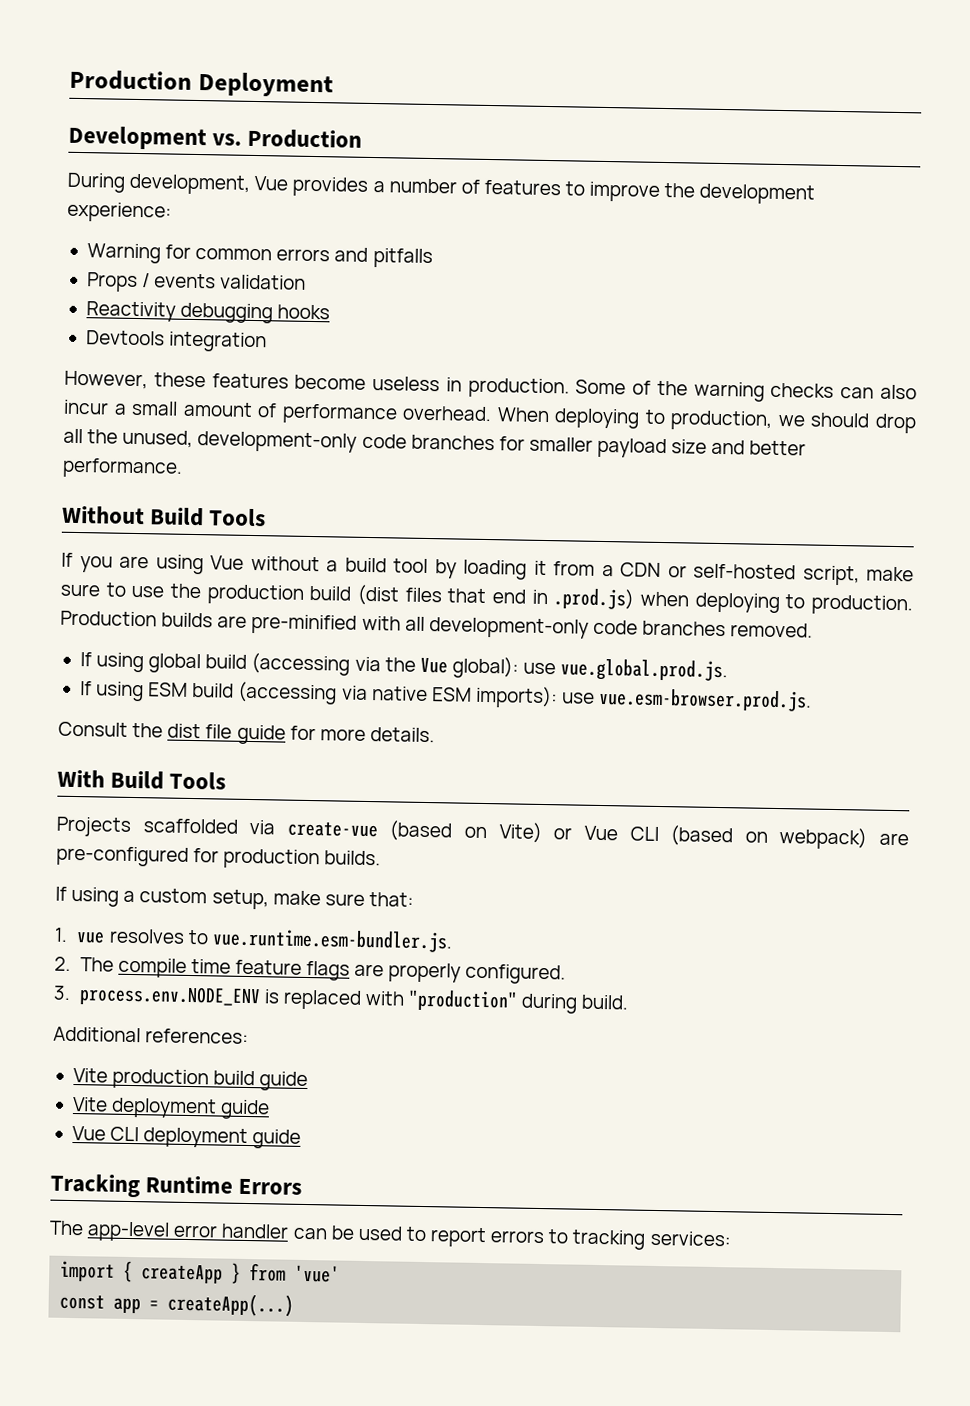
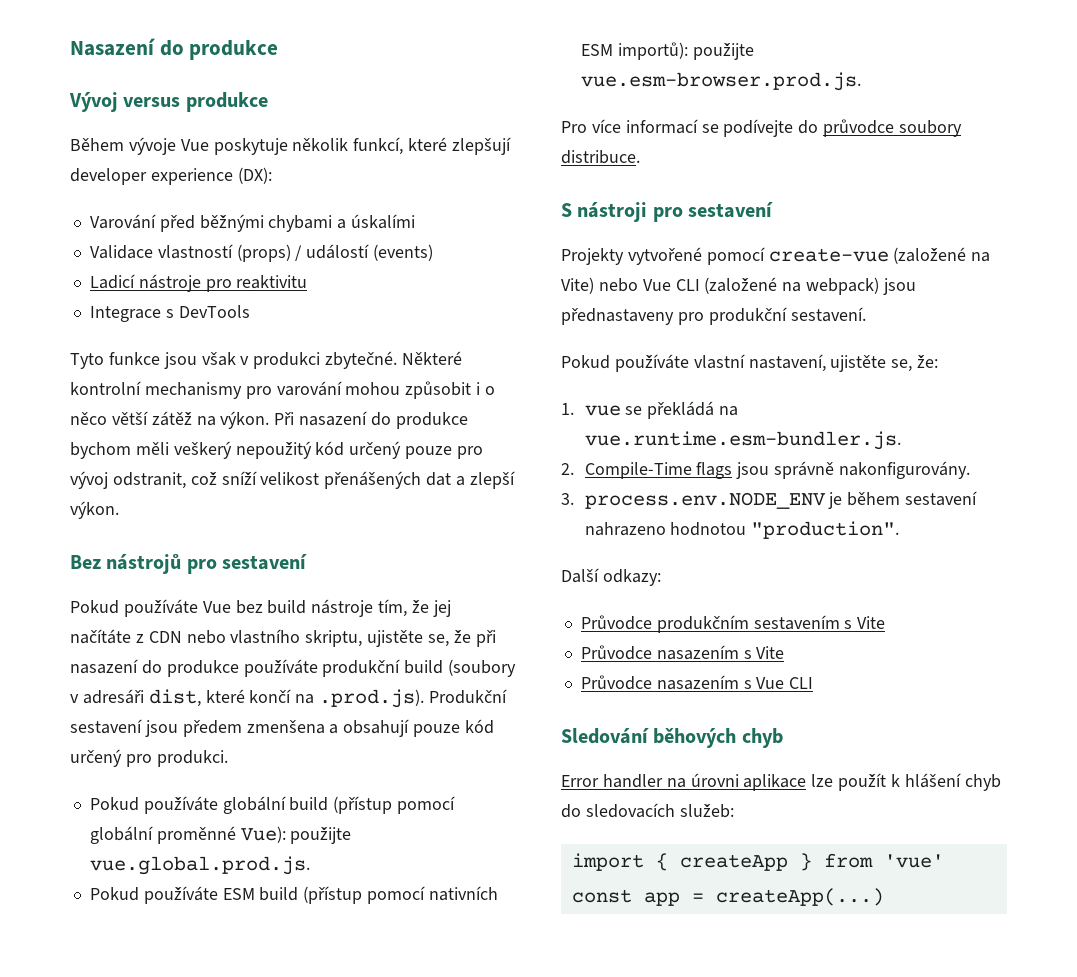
[69,69,333,98] [68,125,363,151] [67,172,816,205] [67,201,172,223] [86,243,433,269] [85,272,307,292] [85,301,331,324] [85,330,268,353] [64,370,918,402] [63,399,918,434] [63,428,807,459] [62,457,183,479] [62,505,267,527] [61,552,914,586] [60,582,913,616] [60,610,814,639] [79,652,729,683] [79,681,813,712] [58,721,435,745] [57,769,227,790] [56,816,910,850] [56,845,382,870] [55,886,414,910] Production Deployment // Development vs. Production // During development, Vue provides a number of features to improve the development experience: // Warning for common errors and pitfalls // Props / events validation // Reactivity debugging hooks // Devtools integration // However, these features become useless in production. Some of the warning checks can also incur a small amount of performance overhead. When deploying to production, we should drop all the unused, development-only code branches for smaller payload size and better performance. // Without Build Tools // If you are using Vue without a build tool by loading it from a CDN or self-hosted script, make sure to use the production build (dist files that end in .prod.js) when deploying to production. Production builds are pre-minified with all development-only code branches removed. // If using global build (accessing via the Vue global): use vue.global.prod.js. // If using ESM build (accessing via native ESM imports): use vue.esm-browser.prod.js. // Consult the dist file guide for more details. // With Build Tools // Projects scaffolded via create-vue (based on Vite) or Vue CLI (based on webpack) are pre-configured for production builds. // If using a custom setup, make sure that: -> [70,38,279,60] [69,92,268,112] [70,137,512,155] [70,167,272,185] [89,214,416,232] [89,244,434,262] [89,274,308,292] [89,305,250,322] [70,351,463,369] [70,381,496,399] [70,411,468,429] [70,441,484,459] [70,471,515,489] [70,501,119,519] [70,553,308,574] [70,599,451,617] [70,629,496,647] [70,659,517,677] [70,689,508,708] [70,719,495,737] [70,749,228,767] [89,796,456,814] [89,826,352,844] [89,856,310,875] [89,886,498,904] [580,42,754,60] [580,72,861,91] [561,119,963,137] [561,150,640,164] [561,202,774,222] [561,247,991,265] [561,277,917,295] [561,307,866,325] [561,354,939,372] Nasazení do produkce // Vývoj versus produkce // Během vývoje Vue poskytuje několik funkcí, které zlepšují developer experience (DX): // Varování před běžnými chybami a úskalími // Validace vlastností (props) / událostí (events) // Ladicí nástroje pro reaktivitu // Integrace s DevTools // Tyto funkce jsou však v produkci zbytečné. Některé kontrolní mechanismy pro varování mohou způsobit i o něco větší zátěž na výkon. Při nasazení do produkce bychom měli veškerý nepoužitý kód určený pouze pro vývoj odstranit, což sníží velikost přenášených dat a zlepší výkon. // Bez nástrojů pro sestavení // Pokud používáte Vue bez build nástroje tím, že jej načítáte z CDN nebo vlastního skriptu, ujistěte se, že při nasazení do produkce používáte produkční build (soubory v adresáři dist, které končí na .prod.js). Produkční sestavení jsou předem zmenšena a obsahují pouze kód určený pro produkci. // Pokud používáte globální build (přístup pomocí globální proměnné Vue): použijte vue.global.prod.js. // Pokud používáte ESM build (přístup pomocí nativních ESM importů): použijte vue.esm-browser.prod.js. // Pro více informací se podívejte do průvodce soubory distribuce. // S nástroji pro sestavení // Projekty vytvořené pomocí create-vue (založené na Vite) nebo Vue CLI (založené na webpack) jsou přednastaveny pro produkční sestavení. // Pokud používáte vlastní nastavení, ujistěte se, že:
[108,928,209,945] resolves to -> [625,401,739,419] se překládá na
[79,957,567,985] [53,985,630,1014] [53,1026,250,1045] [72,1068,309,1092] [71,1096,271,1120] [71,1125,302,1149] [50,1173,303,1198] [49,1220,731,1250] The compile time feature flags are properly configured. // 3. process.env.NODE_ENV is replaced with "production" during build. // Additional references: // Vite production build guide // Vite deployment guide // Vue CLI deployment guide // Tracking Runtime Errors // The app-level error handler can be used to report errors to tracking services: -> [584,461,971,479] [561,491,978,509] [584,521,900,539] [561,568,661,586] [580,615,886,633] [580,645,785,660] [580,675,814,690] [561,728,783,748] [561,773,1001,791] [561,803,734,818] Compile-Time flags jsou správně nakonfigurovány. // 3. process.env.NODE_ENV je během sestavení nahrazeno hodnotou "production". // Další odkazy: // Průvodce produkčním sestavením s Vite // Průvodce nasazením s Vite // Průvodce nasazením s Vue CLI // Sledování běhových chyb // Error handler na úrovni aplikace lze použít k hlášení chyb do sledovacích služeb:

